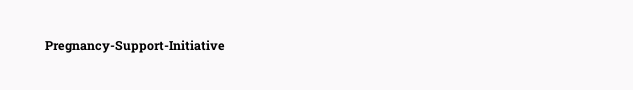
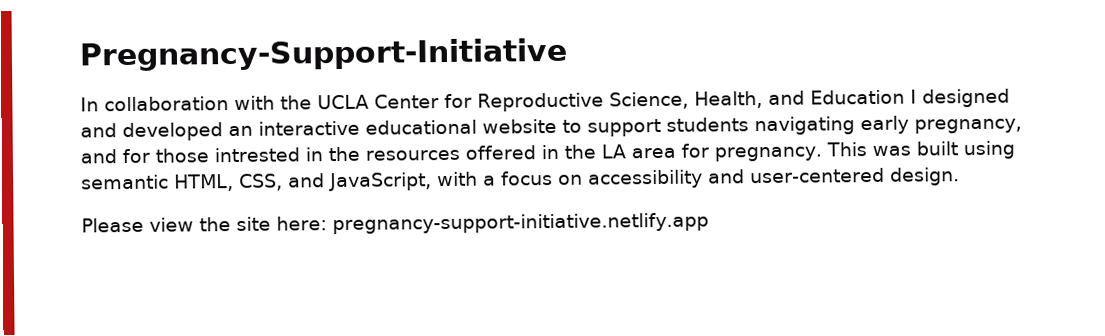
(225, 46) none -> [80,88,1010,112] [80,115,1022,142] [80,140,1015,164] [81,167,960,192] [81,212,709,235] // In collaboration with the UCLA Center for Reproductive Science, Health, and Education I designed and developed an interactive educational website to support students navigating early pregnancy, and for those intrested in the resources offered in the LA area for pregnancy. This was built using semantic HTML, CSS, and JavaScript, with a focus on accessibility and user-centered design. // Please view the site here: pregnancy-support-initiative.netlify.app

